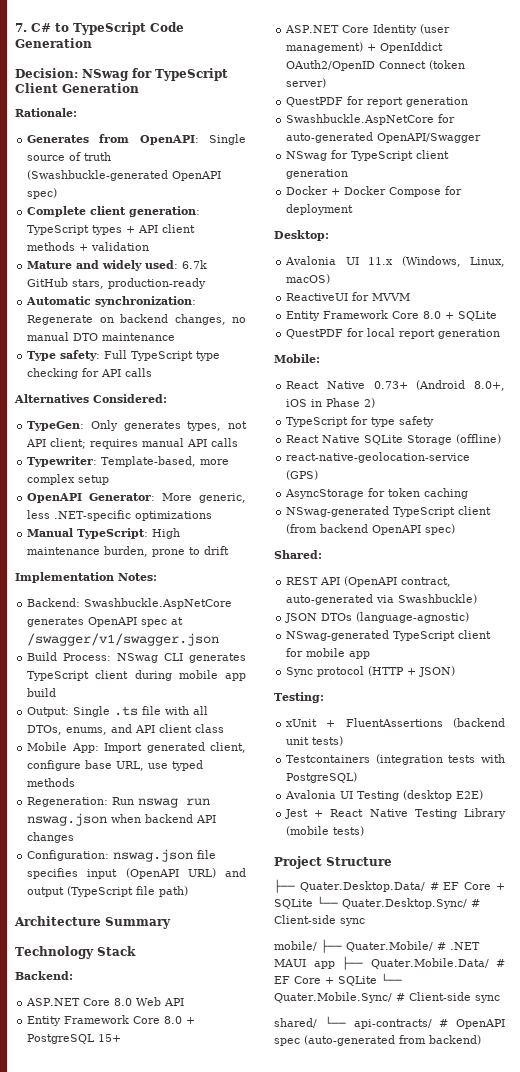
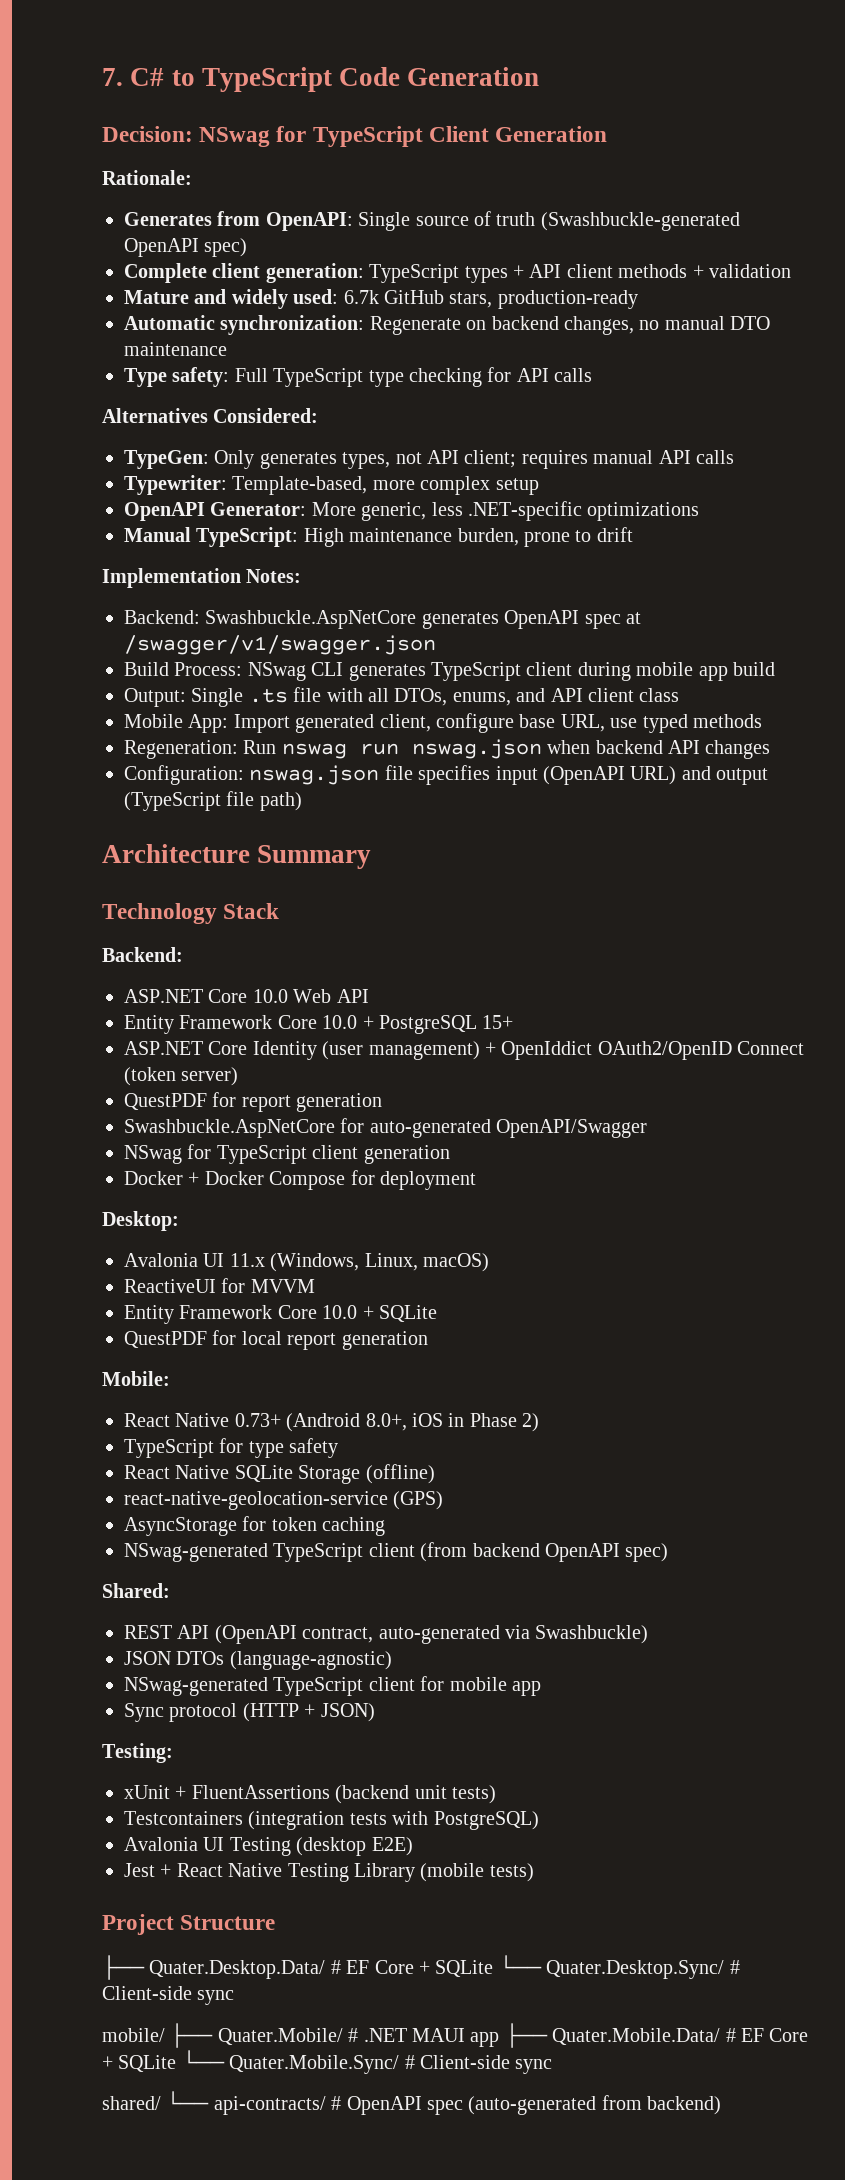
[114,998,133,1006] 8.0 -> [252,989,288,1003] 10.0
[164,1016,183,1024] 8.0 -> [322,1015,358,1029] 10.0
[423,311,442,319] 8.0 -> [322,1305,358,1319] 10.0

